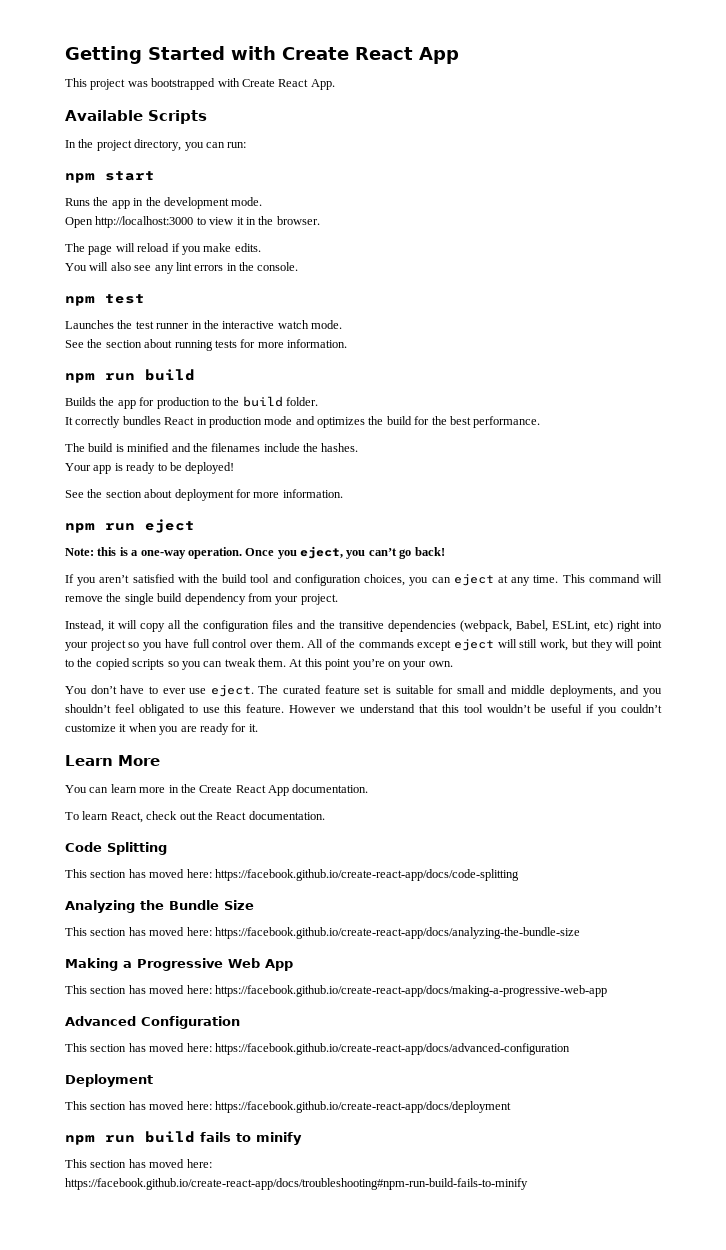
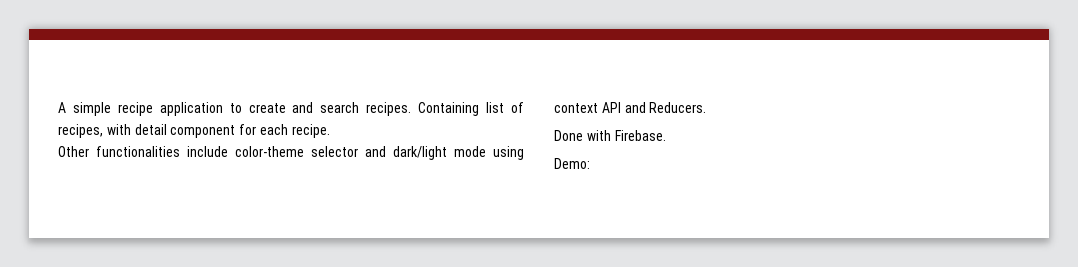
[65,46,459,64] [65,78,335,90] [65,110,207,124] [65,139,247,151] [65,171,155,183] [65,197,263,209] [65,216,320,228] [65,243,261,255] [65,262,299,274] [65,294,145,306] [65,320,342,329] [65,339,347,351] [65,369,195,383] [65,396,318,409] [65,416,541,428] [65,443,359,452] [65,462,235,474] [65,489,343,501] [65,519,195,533] [65,546,445,559] [65,574,663,586] [65,593,338,605] [65,620,661,632] [65,639,662,651] [65,658,453,670] [65,685,663,697] [65,704,663,716] [65,723,258,735] [65,755,160,766] [65,784,369,796] [65,811,325,823] [65,842,167,855] [65,869,519,881] [65,900,254,913] [65,927,580,939] [65,958,293,971] [65,985,607,997] [65,1016,240,1029] [65,1043,570,1055] [65,1074,153,1087] [65,1101,511,1113] [65,1131,302,1145] [65,1159,212,1168] [65,1178,528,1190] Getting Started with Create React App // This project was bootstrapped with Create React App. // Available Scripts // In the project directory, you can run: // npm start // Runs the app in the development mode. // Open http://localhost:3000 to view it in the browser. // The page will reload if you make edits. // You will also see any lint errors in the console. // npm test // Launches the test runner in the interactive watch mode. // See the section about running tests for more information. // npm run build // Builds the app for production to the build folder. // It correctly bundles React in production mode and optimizes the build for the best performance. // The build is minified and the filenames include the hashes. // Your app is ready to be deployed! // See the section about deployment for more information. // npm run eject // Note: this is a one-way operation. Once you eject, you can’t go back! // If you aren’t satisfied with the build tool and configuration choices, you can eject at any time. This command will remove the single build dependency from your project. // Instead, it will copy all the configuration files and the transitive dependencies (webpack, Babel, ESLint, etc) right into your project so you have full control over them. All of the commands except eject will still work, but they will point to the copied scripts so you can tweak them. At this point you’re on your own. // You don’t have to ever use eject. The curated feature set is suitable for small and middle deployments, and you shouldn’t feel obligated to use this feature. However we understand that this tool wouldn’t be useful if you couldn’t customize it when you are ready for it. // Learn More // You can learn more in the Create React App documentation. // To learn React, check out the React documentation. // Code Splitting // This section has moved here: https://facebook.github.io/create-react-app/docs/code-splitting // Analyzing the Bundle Size // This section has moved here: https://facebook.github.io/create-react-app/docs/analyzing-the-bundle-size // Making a Progressive Web App // This section has moved here: https://facebook.github.io/create-react-app/docs/making-a-progressive-web-app // Advanced Configuration // This section has moved here: https://facebook.github.io/create-react-app/docs/advanced-configuration // Deployment // This section has moved here: https://facebook.github.io/create-react-app/docs/deployment // npm run build fails to minify // This section has moved here: https://facebook.github.io/create-react-app/docs/troubleshooting#npm-run-build-fails-to-minify -> [58,102,524,116] [58,124,330,138] [58,146,524,160] [554,102,707,113] [554,130,666,141] [554,158,590,169] A simple recipe application to create and search recipes. Containing list of recipes, with detail component for each recipe. // Other functionalities include color-theme selector and dark/light mode using context API and Reducers. // Done with Firebase. // Demo:

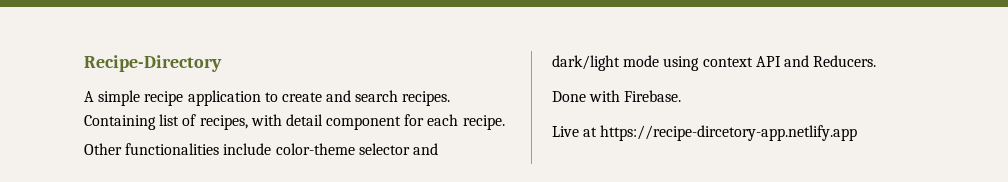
(58, 107) none -> [84,55,222,72] Recipe-Directory //
[554,158,590,169] Demo: -> [552,125,858,141] Live at https://recipe-dircetory-app.netlify.app

